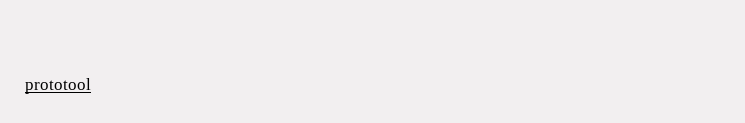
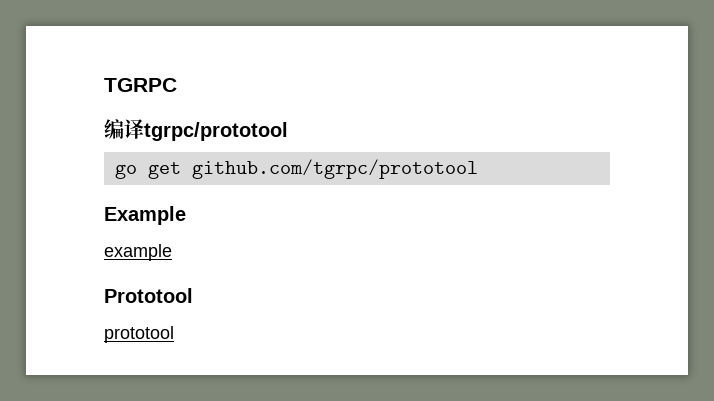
(25, 86) none -> [104,78,177,92] [104,119,288,141] [114,159,478,179] [104,206,186,225] [104,244,172,261] [104,288,193,303] TGRPC // 编译tgrpc/prototool // go get github.com/tgrpc/prototool // Example // example // Prototool //

